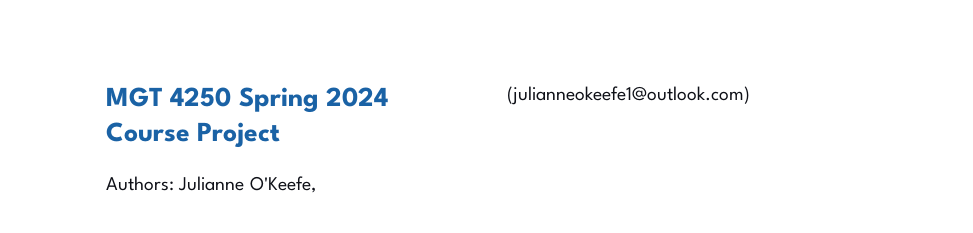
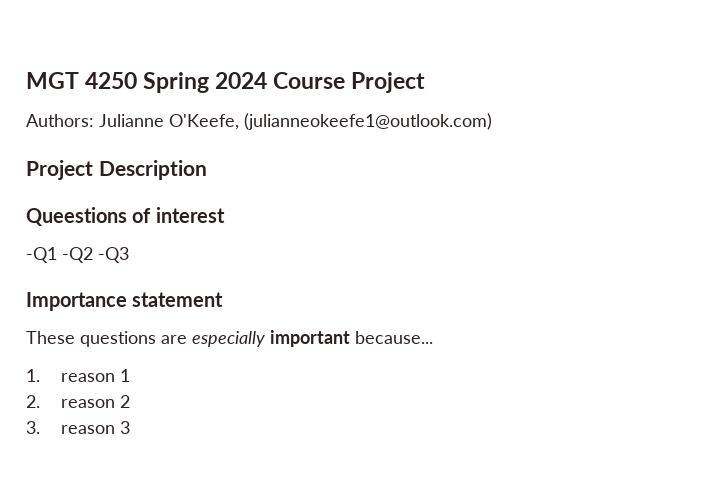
(750, 95) none -> [26,160,207,180] [26,207,225,226] [26,247,129,263] [26,292,224,311] [26,330,433,347] [26,369,131,382] [26,395,131,408] [26,421,131,434] // Project Description // Queestions of interest // -Q1 -Q2 -Q3 // Importance statement // These questions are especially important because... // 1. reason 1 // 2. reason 2 // 3. reason 3

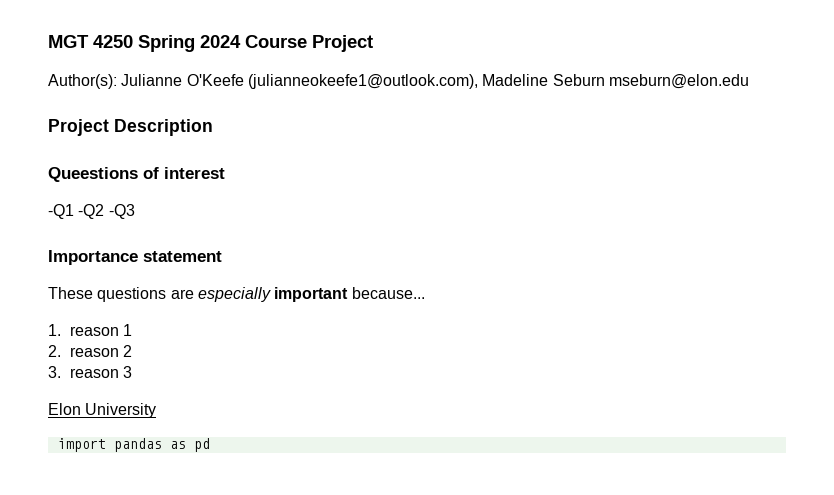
[26,113,492,130] Authors: Julianne O'Keefe, (julianneokeefe1@outlook.com) -> [48,74,749,89] Author(s): Julianne O'Keefe (julianneokeefe1@outlook.com), Madeline Seburn mseburn@elon.edu
(131, 427) none -> [48,403,157,418] [57,438,210,452] // Elon University // import pandas as pd

